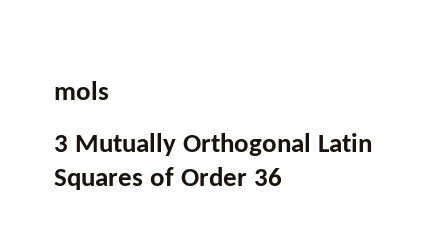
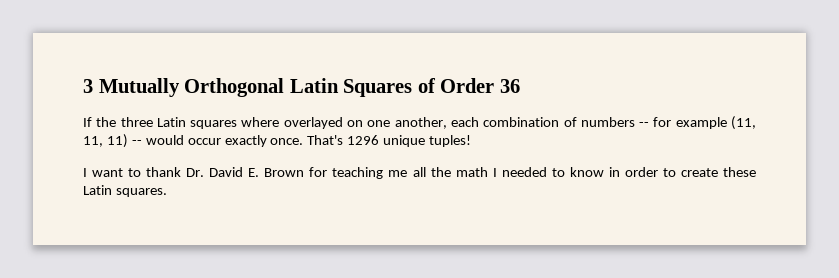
[54,81,109,100] mols // -> (83, 86) none
(283, 177) none -> [83,116,756,130] [83,134,472,148] [83,167,756,179] [83,185,167,197] // If the three Latin squares where overlayed on one another, each combination of numbers -- for example (11, 11, 11) -- would occur exactly once. That's 1296 unique tuples! // I want to thank Dr. David E. Brown for teaching me all the math I needed to know in order to create these Latin squares.

